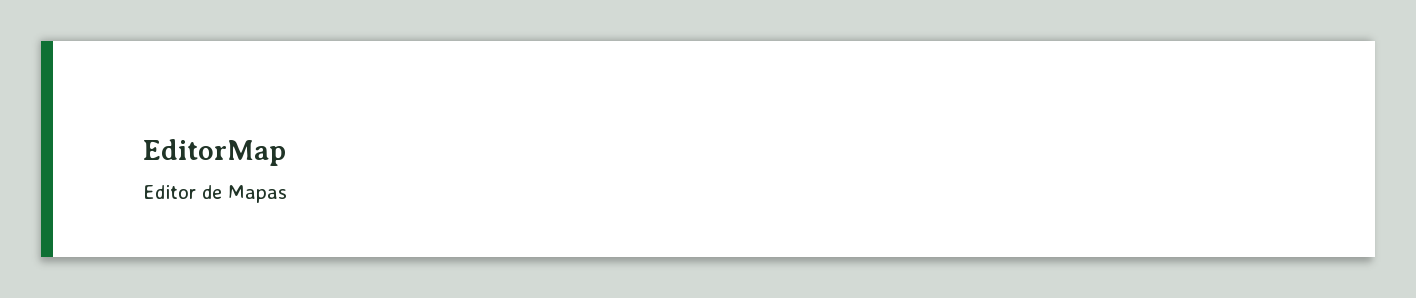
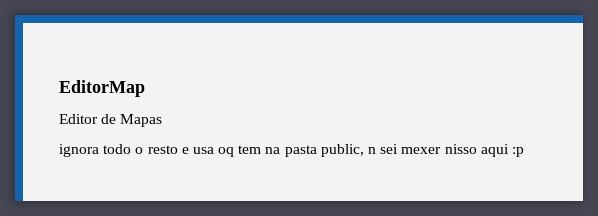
(287, 194) none -> [59,144,524,157] // ignora todo o resto e usa oq tem na pasta public, n sei mexer nisso aqui :p

